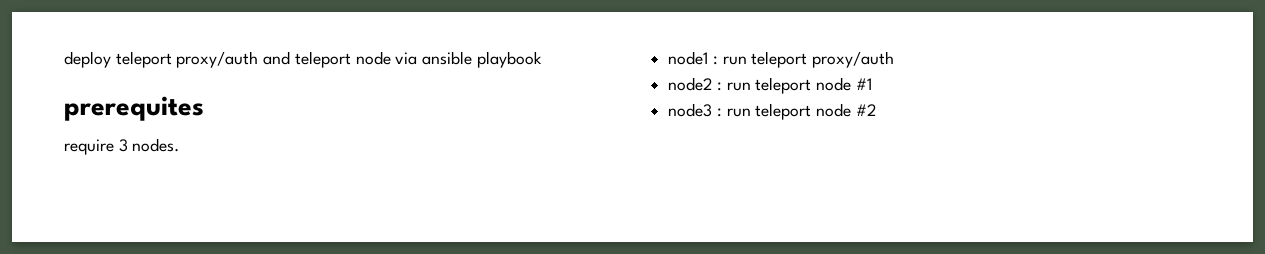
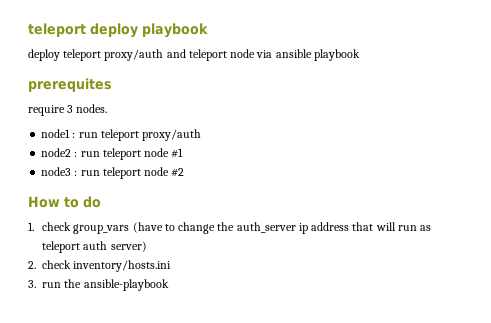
(64, 59) none -> [28,23,208,38] teleport deploy playbook //
(876, 110) none -> [28,196,101,208] [28,222,432,234] [42,241,147,253] [28,260,172,272] [28,279,169,291] // How to do // 1. check group_vars (have to change the auth_server ip address that will run as teleport auth server) // 2. check inventory/hosts.ini // 3. run the ansible-playbook

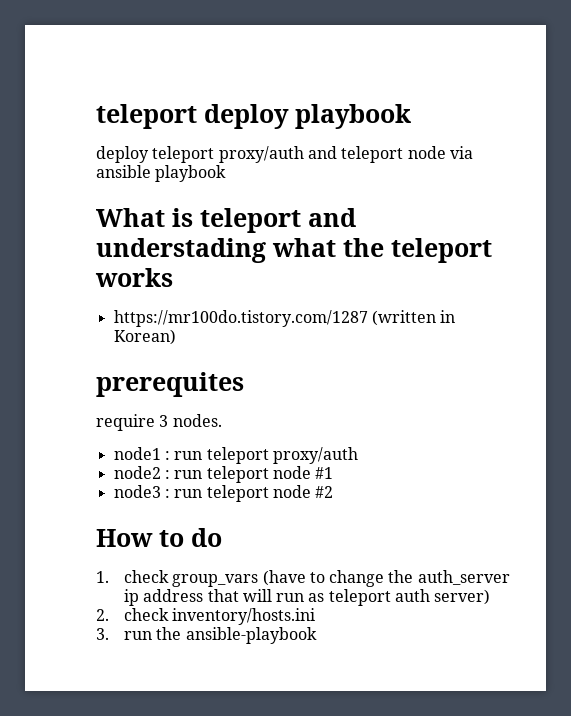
(360, 55) none -> [96,208,356,233] [96,238,492,263] [95,268,173,287] [113,310,456,327] [113,329,176,345] // What is teleport and understading what the teleport works // https://mr100do.tistory.com/1287 (written in Korean)

